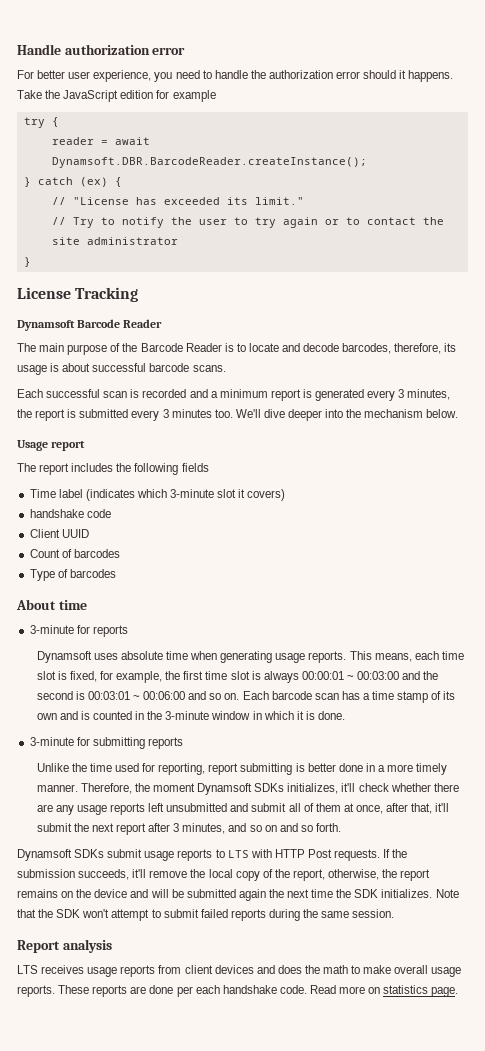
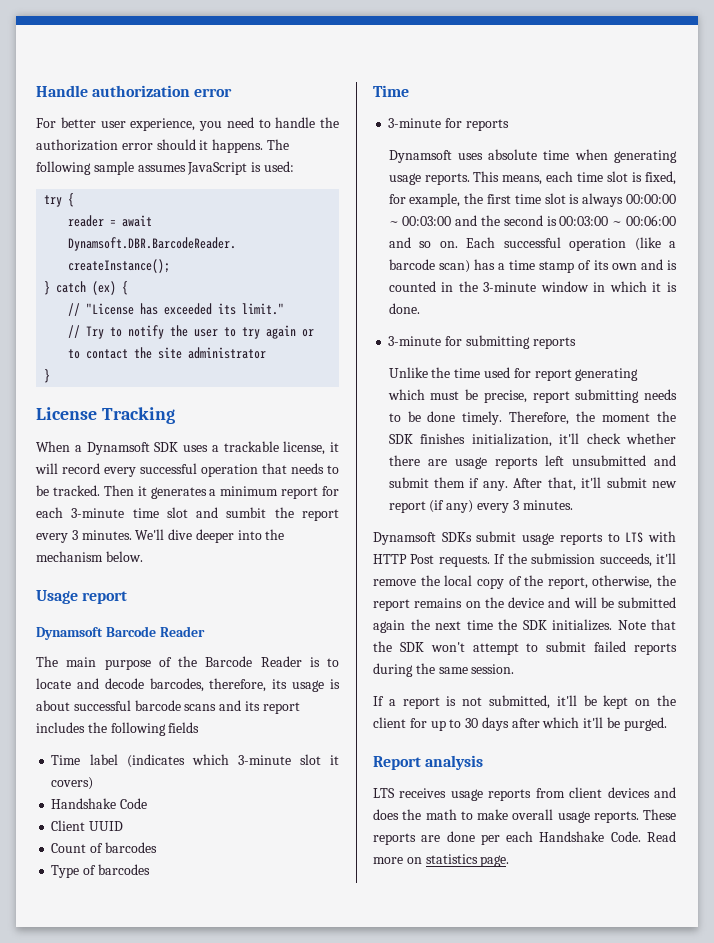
[17,90,216,102] Take the JavaScript edition for example -> [266,139,289,150] [36,161,294,175] The following sample assumes JavaScript is used:
(139, 294) none -> [36,441,339,455] [35,463,339,477] [36,485,339,499] [36,507,339,521] [36,529,285,543] [36,551,143,562] [36,590,128,604] // When a Dynamsoft SDK uses a trackable license, it will record every successful operation that needs to be tracked. Then it generates a minimum report for each 3-minute time slot and sumbit the report every 3 minutes. We'll dive deeper into the mechanism below. // Usage report
[192,365,226,372] [17,389,451,401] [17,409,459,421] [17,440,86,451] [17,463,36,472] scans. // Each successful scan is recorded and a minimum report is generated every 3 minutes, the report is submitted every 3 minutes too. We'll dive deeper into the mechanism below. // Usage report // The -> [184,700,260,711] scans and its
[29,509,111,518] handshake code -> [51,798,148,809] Handshake Code
[16,599,87,610] About time -> [373,85,409,97] Time
[301,671,344,680] 00:00:01 -> [626,194,676,204] 00:00:00
[87,691,130,700] 00:03:01 -> [559,216,609,226] 00:03:00
[271,691,339,700] barcode scan -> [503,237,676,251] [388,259,470,273] successful operation (like a barcode scan)
[158,763,448,775] [36,783,339,795] reporting, report submitting is better done in a more timely manner. Therefore, the moment Dynamsoft SDKs initializes, -> [534,368,639,381] [387,389,677,403] [388,411,676,425] [388,433,552,447] report generating which must be precise, report submitting needs to be done timely. Therefore, the moment the SDK finishes initialization,
[55,805,74,815] any -> (447, 462) none
[288,803,450,814] [36,823,342,835] all of them at once, after that, it'll submit the next report after 3 minutes, and so on and so forth. -> [434,477,677,491] [388,500,573,513] them if any. After that, it'll submit new report (if any) every 3 minutes.
(395, 913) none -> [373,695,676,709] [373,717,667,731] // If a report is not submitted, it'll be kept on the client for up to 30 days after which it'll be purged.
[222,985,307,994] handshake code. -> [539,831,641,842] Handshake Code.

